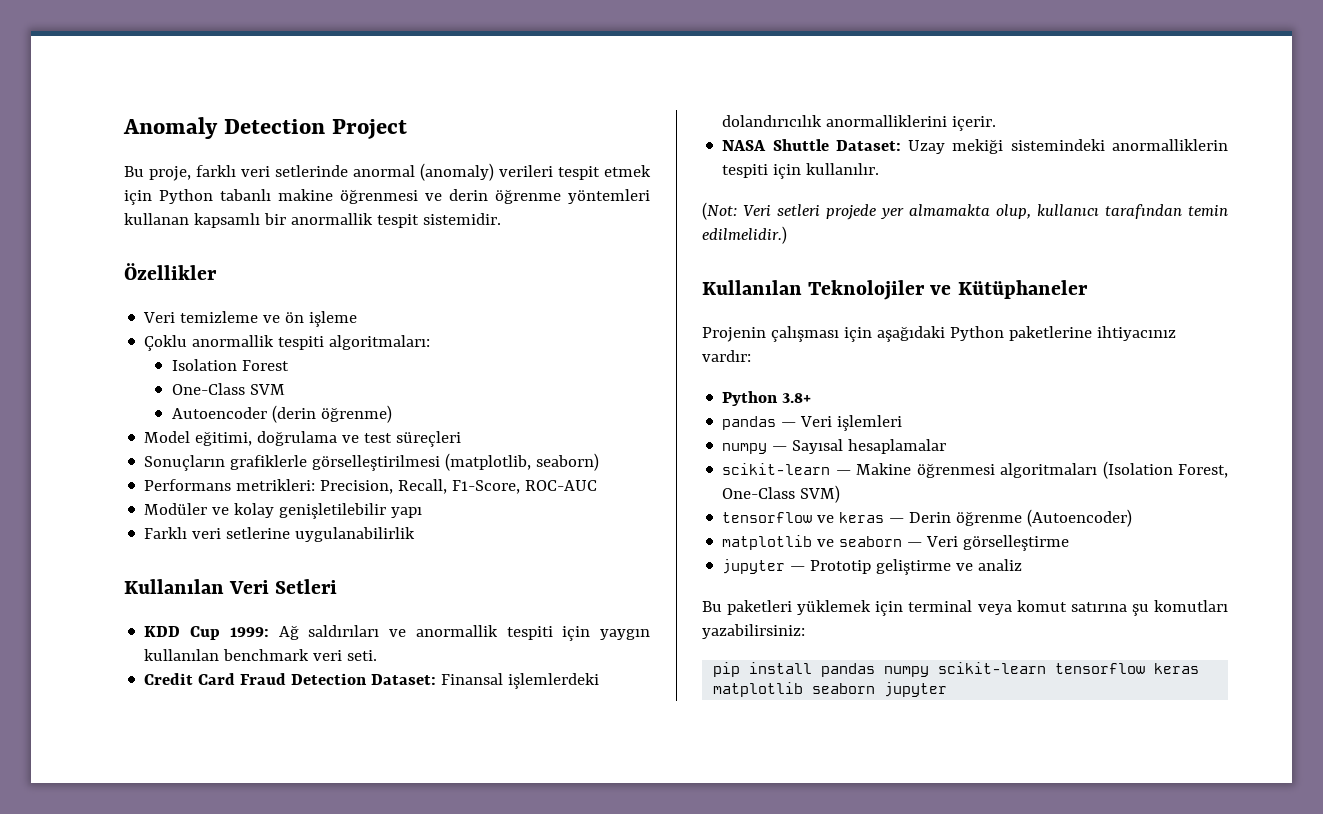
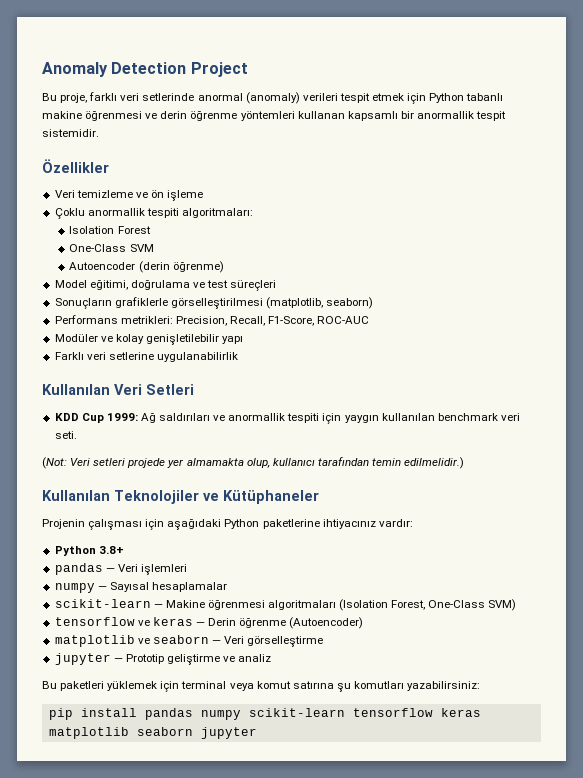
[144,673,600,689] [722,115,997,131] [722,139,1228,154] [722,163,880,179] // Credit Card Fraud Detection Dataset: Finansal işlemlerdeki dolandırıcılık anormalliklerini içerir. // NASA Shuttle Dataset: Uzay mekiği sistemindeki anormalliklerin tespiti için kullanılır. -> (77, 435) none

